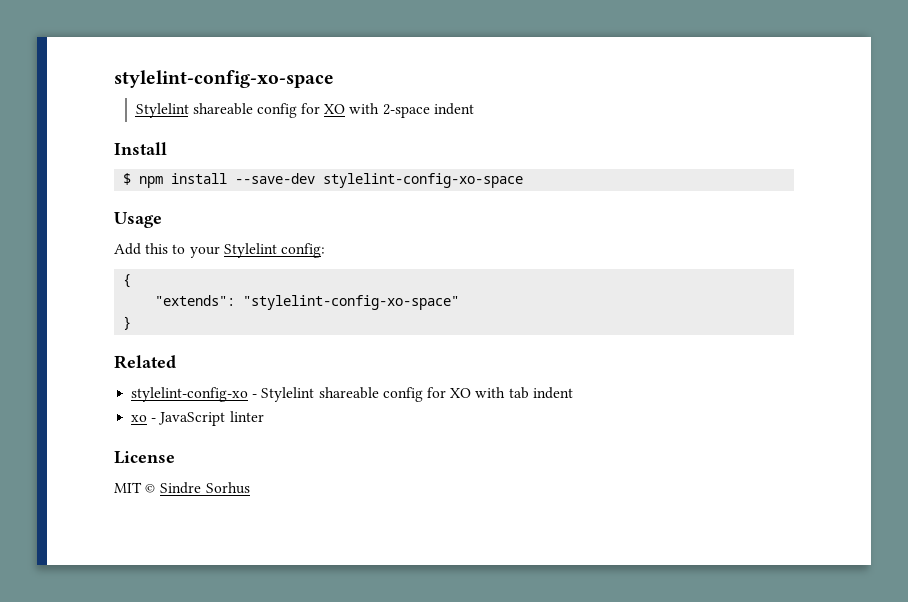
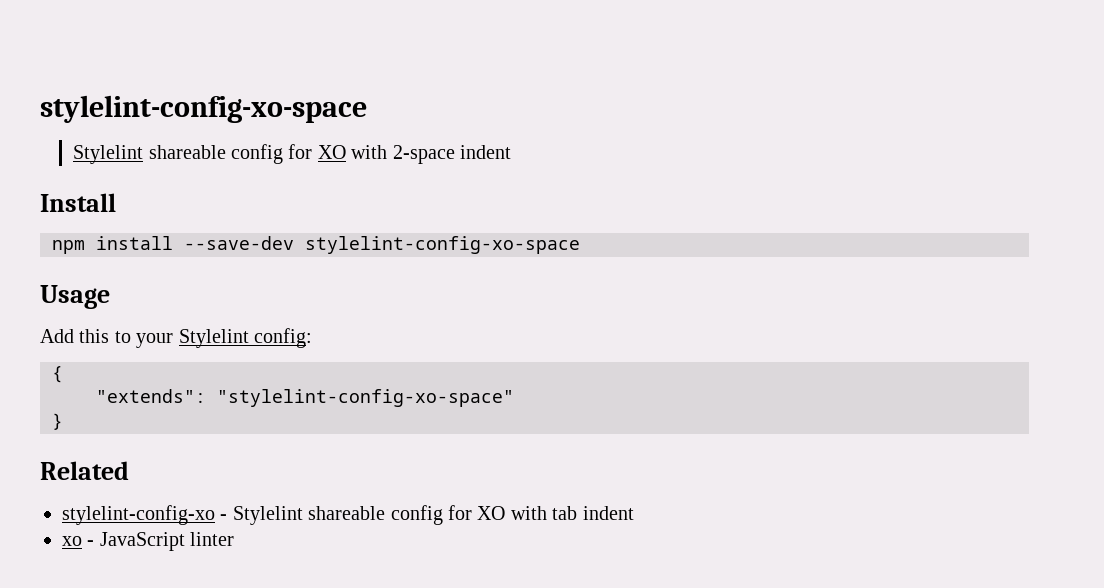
[123,173,132,185] $ -> (116, 202) none
[114,451,175,464] [114,482,250,494] // License // MIT © Sindre Sorhus -> (235, 539) none

